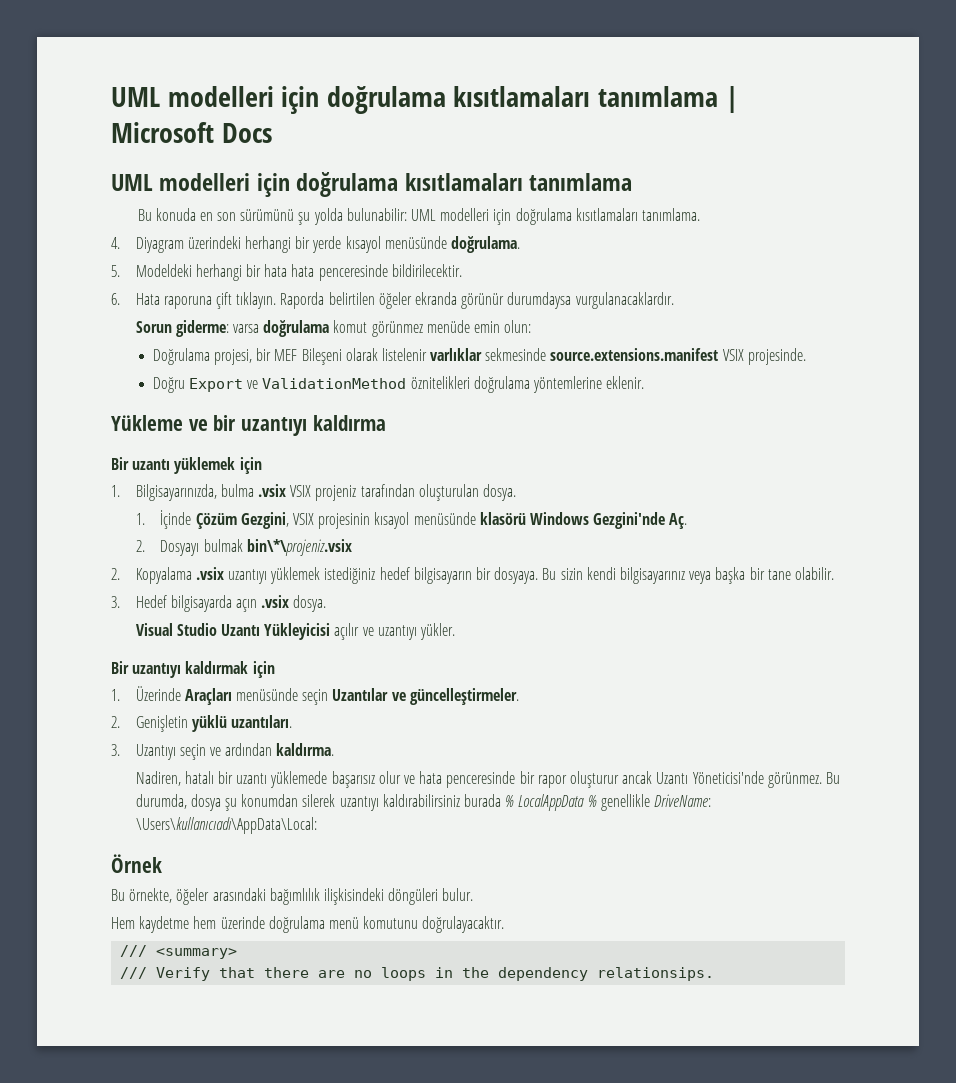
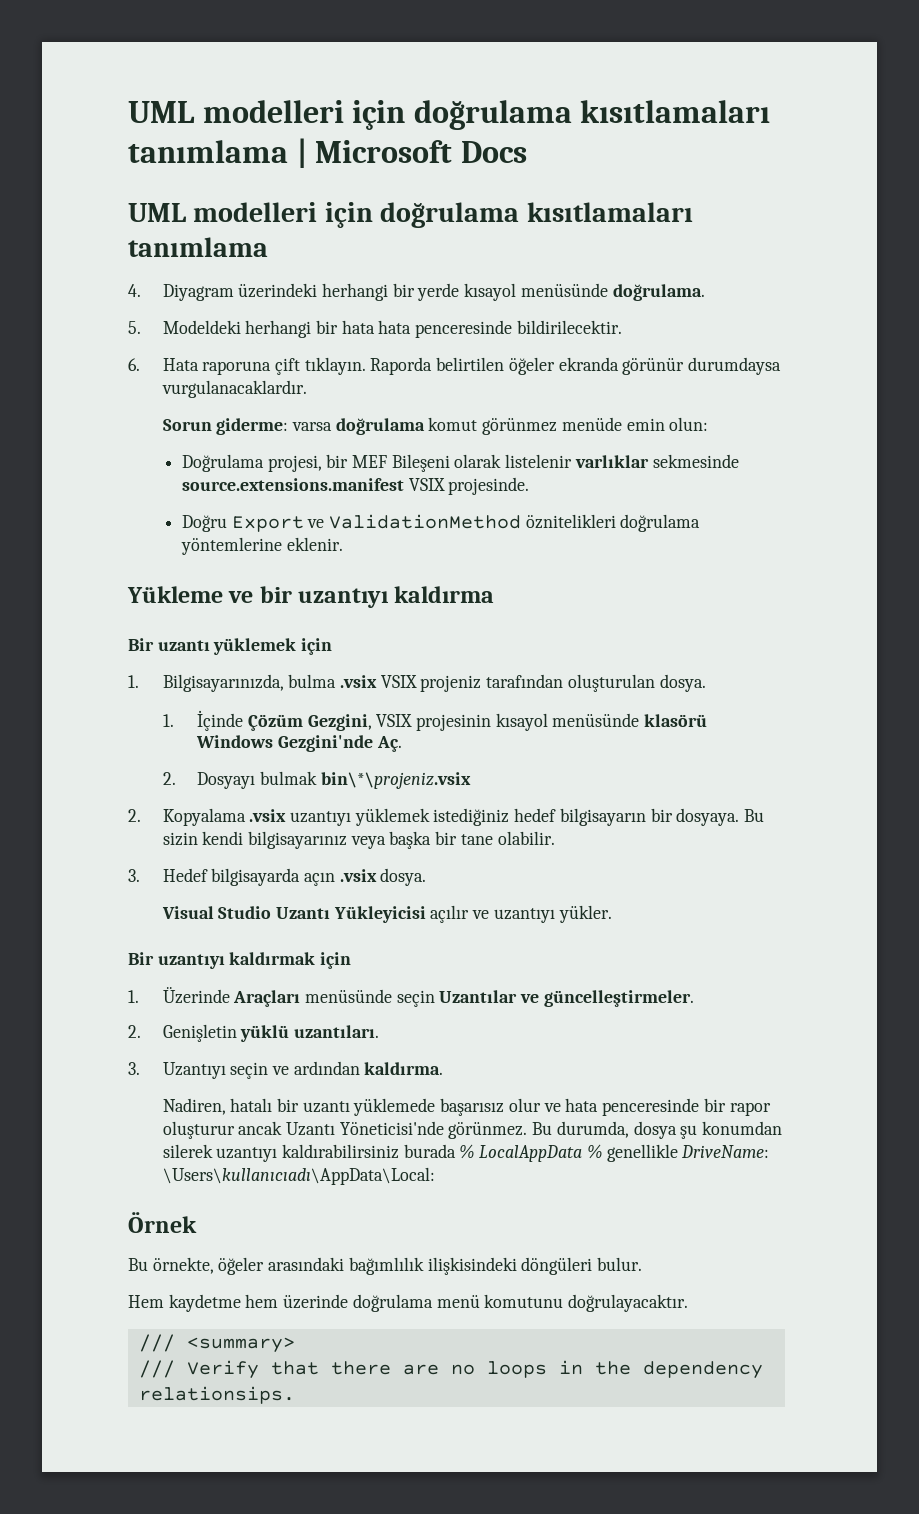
[137,208,700,225] // Bu konuda en son sürümünü şu yolda bulunabilir: UML modelleri için doğrulama kısıtlamaları tanımlama. -> (268, 247) none

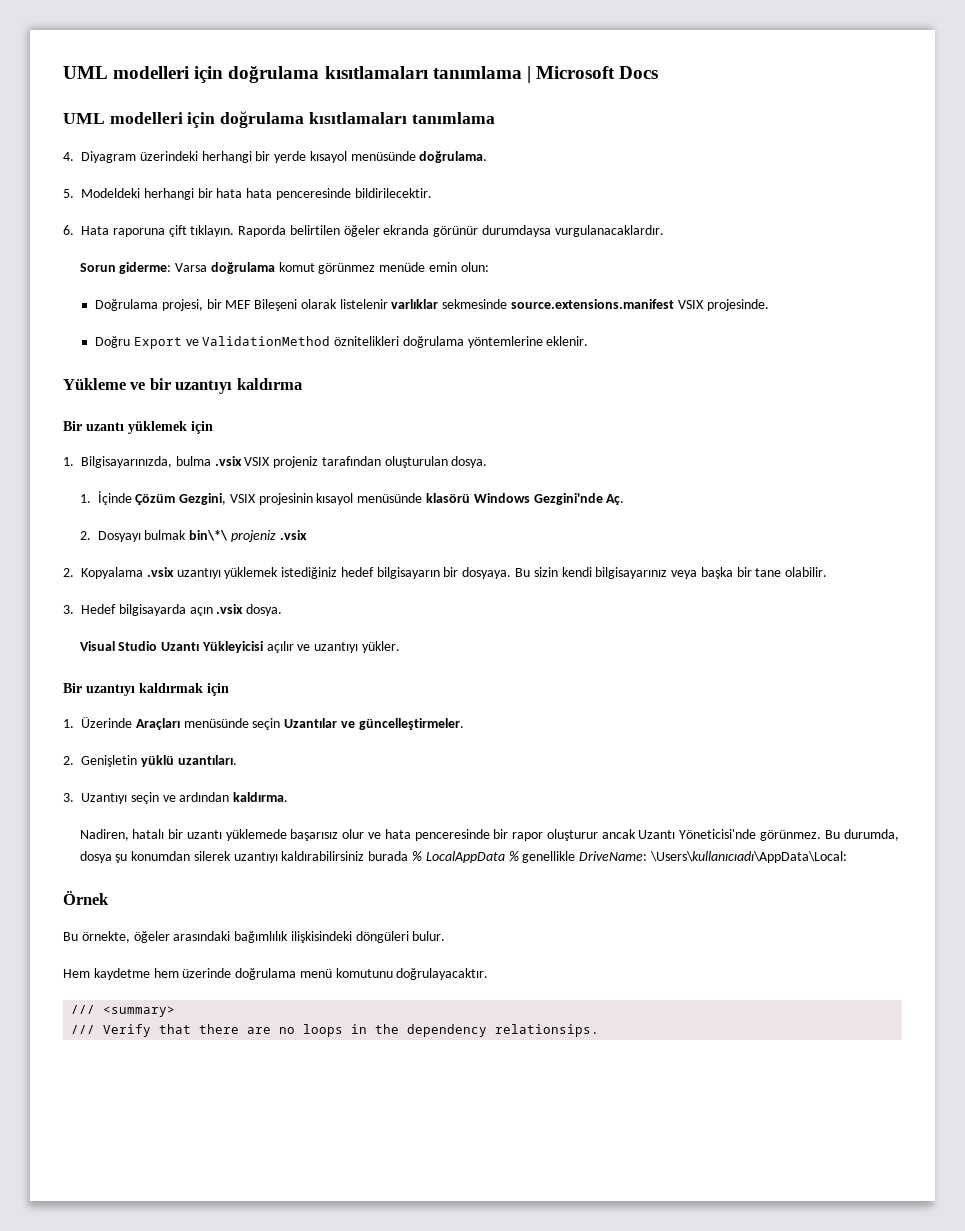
[291,422,332,431] varsa -> [175,263,208,272] Varsa
[320,772,471,789] bin\*\projeniz.vsix -> [189,530,307,542] bin\*\ projeniz .vsix

